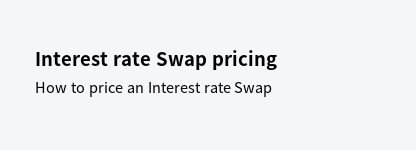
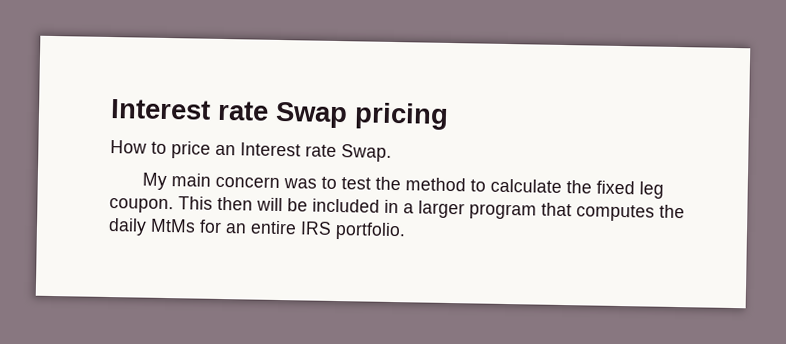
[234,82,273,97] Swap -> [341,144,392,162] [141,172,664,199] [109,196,685,222] [108,218,406,241] Swap. // My main concern was to test the method to calculate the fixed leg coupon. This then will be included in a larger program that computes the daily MtMs for an entire IRS portfolio.

